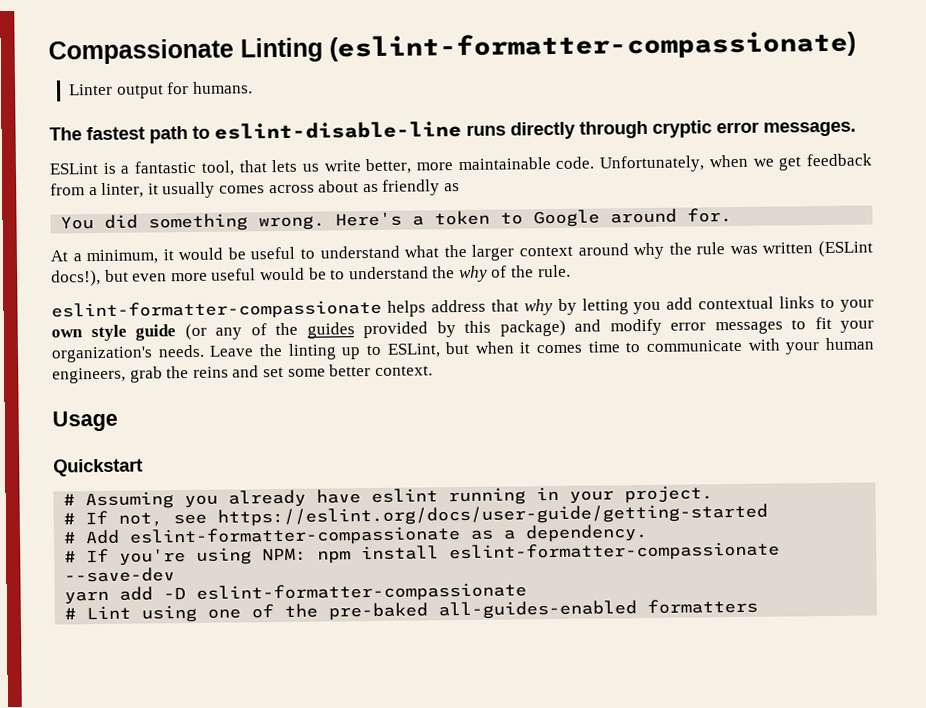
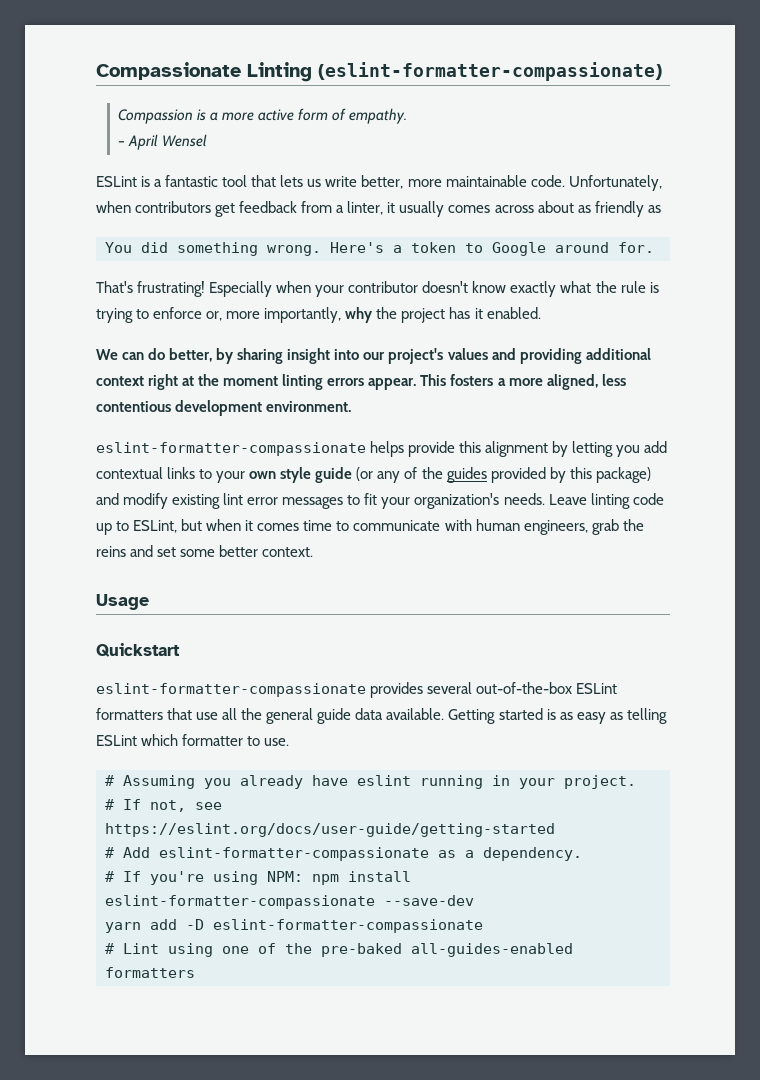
[69,81,253,99] [49,120,856,144] Linter output for humans. // The fastest path to eslint-disable-line runs directly through cryptic error messages. -> [117,108,408,124] [117,134,207,150] Compassion is a more active form of empathy. // – April Wensel
[200,160,235,176] tool, -> [222,175,248,187] tool
[752,158,774,167] we -> [135,201,212,213] contributors
[50,240,873,265] [51,264,571,287] At a minimum, it would be useful to understand what the larger context around why the rule was written (ESLint docs!), but even more useful would be to understand the why of the rule. -> [96,281,659,297] [96,307,541,323] [96,348,651,364] [96,374,626,390] [96,400,352,416] That's frustrating! Especially when your contributor doesn't know exactly what the rule is trying to enforce or, more importantly, why the project has it enabled. // We can do better, by sharing insight into our project's values and providing additional context right at the moment linting errors appear. This fosters a more aligned, less contentious development environment.
[430,299,553,316] address that why -> [408,441,549,457] provide this alignment
(662, 327) none -> [172,493,244,509] existing lint
[258,343,337,360] the linting -> [590,493,664,509] linting code
[785,342,821,355] your -> (472, 525) none
(143, 467) none -> [96,682,618,698] [96,708,667,724] [96,734,290,746] // eslint-formatter-compassionate provides several out-of-the-box ESLint formatters that use all the general guide data available. Getting started is as easy as telling ESLint which formatter to use.

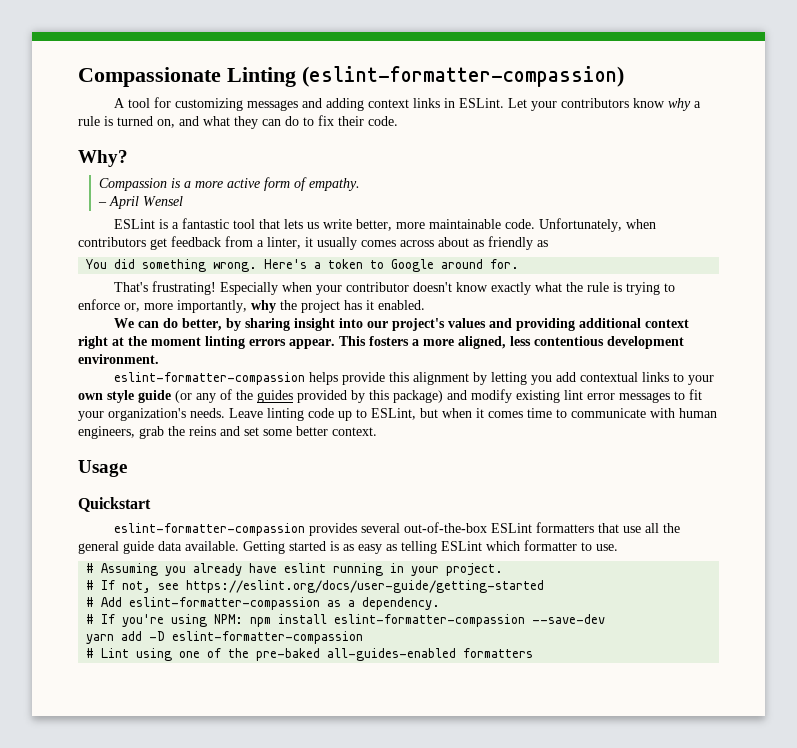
[318,62,662,81] (eslint-formatter-compassionate) -> [302,66,624,87] [114,97,702,111] [78,115,398,129] [78,150,128,167] (eslint-formatter-compassion) // A tool for customizing messages and adding context links in ESLint. Let your contributors know why a rule is turned on, and what they can do to fix their code. // Why?
[96,442,366,456] eslint-formatter-compassionate -> [114,372,306,385] eslint-formatter-compassion
[96,683,366,697] eslint-formatter-compassionate -> [114,523,306,536] eslint-formatter-compassion
[159,847,429,861] eslint-formatter-compassionate -> [129,597,321,610] eslint-formatter-compassion
[105,895,375,909] eslint-formatter-compassionate -> [334,614,526,627] eslint-formatter-compassion
[213,919,483,933] eslint-formatter-compassionate -> [172,631,364,644] eslint-formatter-compassion

